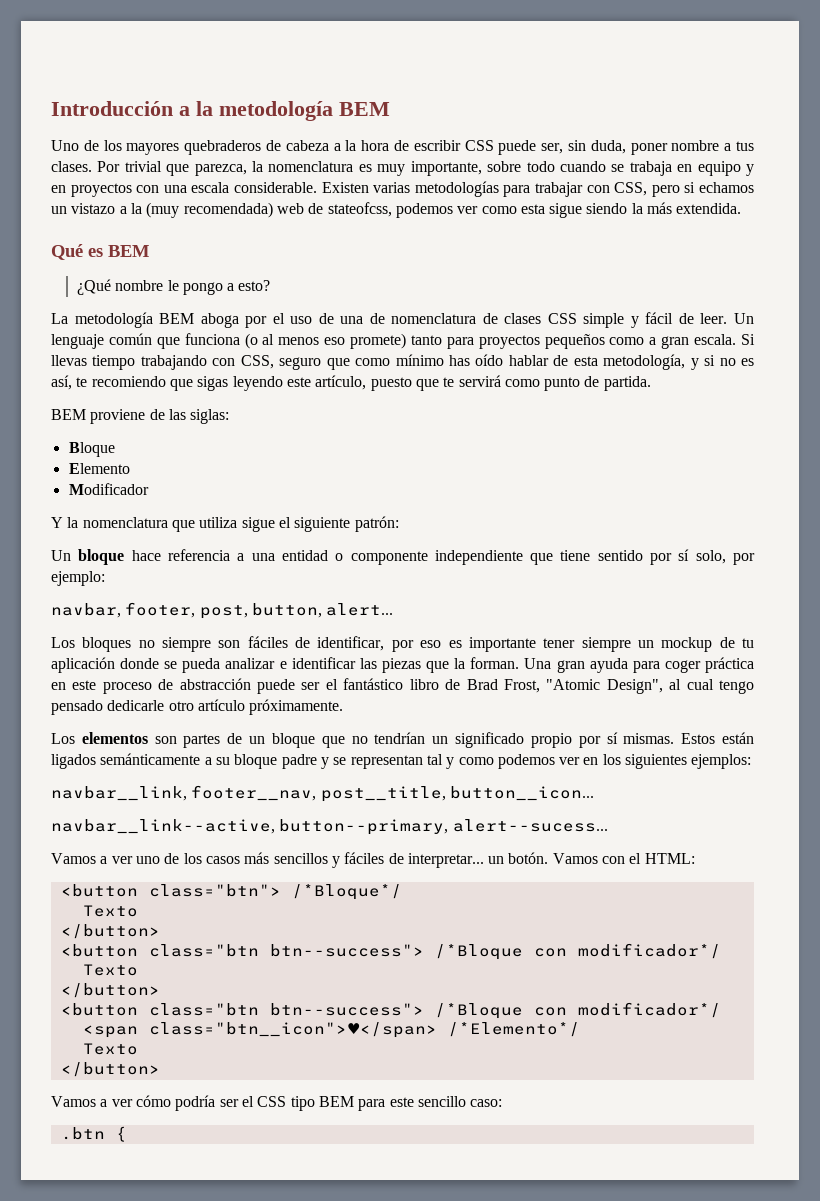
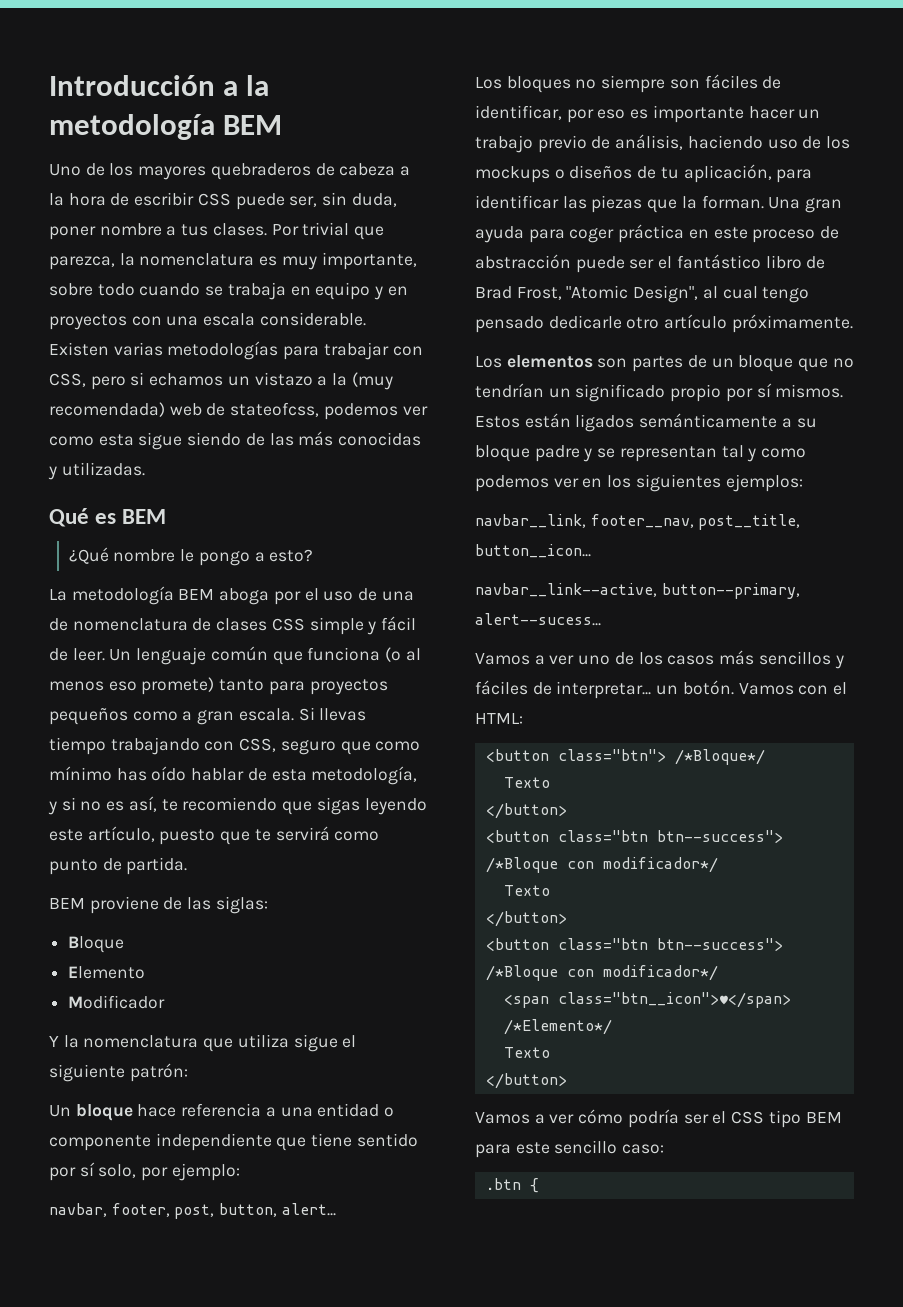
[631,202,742,214] la más extendida. -> [245,431,422,446] [48,462,145,480] de las más conocidas y utilizadas.
[543,637,755,652] [51,657,287,673] tener siempre un mockup de tu aplicación donde se pueda analizar e -> [748,106,821,119] [475,134,851,153] [475,164,813,183] hacer un trabajo previo de análisis, haciendo uso de los mockups o diseños de tu aplicación, para
[623,733,675,744] mismas. -> [775,384,844,398] mismos.

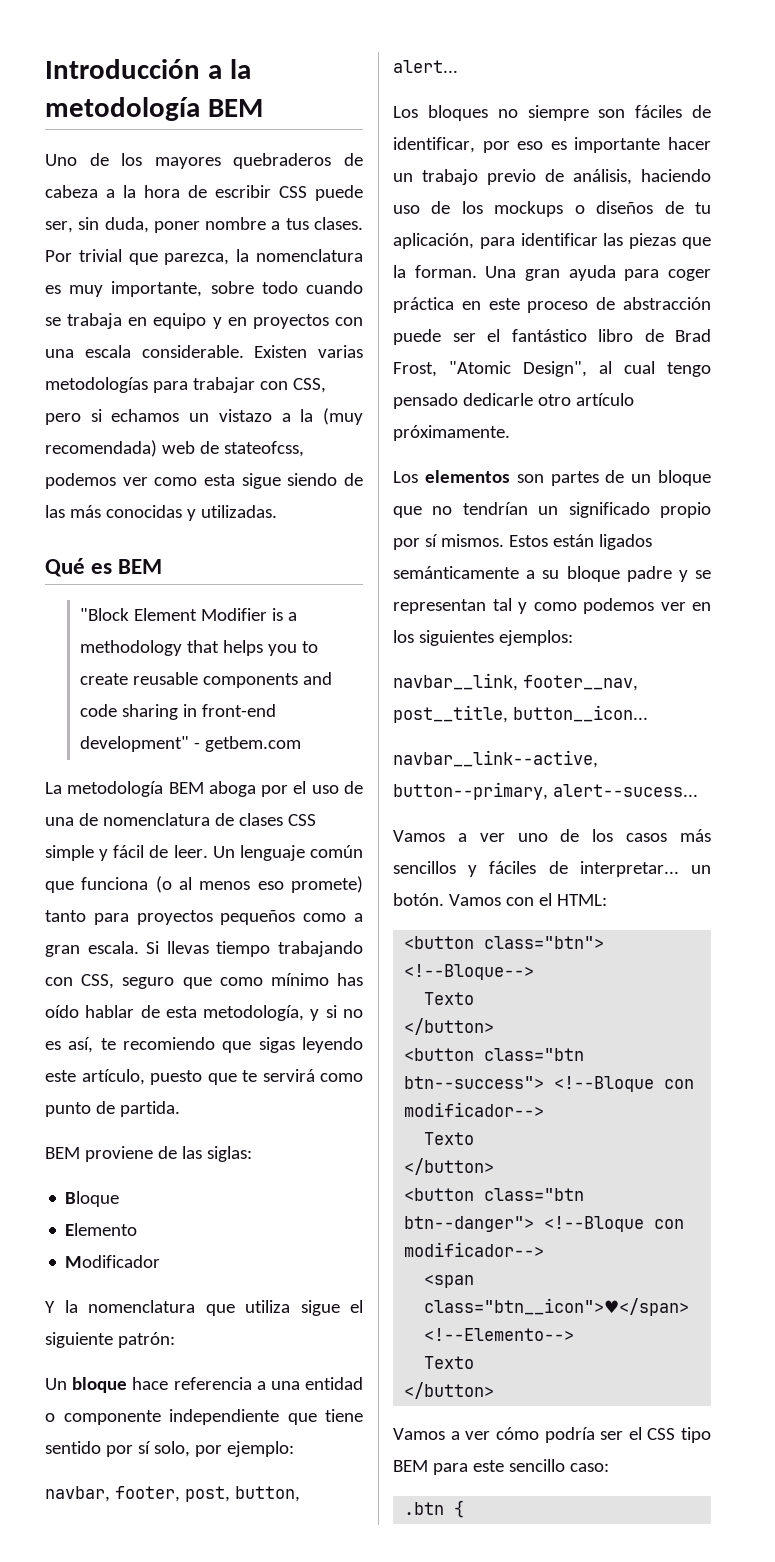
[68,547,314,566] ¿Qué nombre le pongo a esto? -> [80,608,298,621] [80,640,319,656] [80,672,333,688] [80,704,277,720] [80,736,302,752] "Block Element Modifier is a methodology that helps you to create reusable components and code sharing in front-end development" - getbem.com
[674,749,765,765] [503,777,550,788] [485,803,567,819] [485,830,783,843] [485,857,718,873] [503,885,550,896] [485,911,567,927] [485,938,783,951] [485,965,718,981] /*Bloque*/ // Texto // </button> // <button class="btn btn--success"> /*Bloque con modificador*/ // Texto // </button> // <button class="btn btn--success"> /*Bloque con modificador*/ -> [404,964,535,980] [424,992,475,1005] [404,1018,495,1035] [404,1048,585,1061] [404,1076,695,1092] [404,1102,545,1117] [424,1132,475,1145] [404,1158,495,1175] [404,1188,585,1201] [404,1216,685,1232] [404,1242,545,1257] <!--Bloque--> // Texto // </button> // <button class="btn btn--success"> <!--Bloque con modificador--> // Texto // </button> // <button class="btn btn--danger"> <!--Bloque con modificador-->
[503,1019,612,1035] /*Elemento*/ -> [424,1328,575,1341] <!--Elemento-->

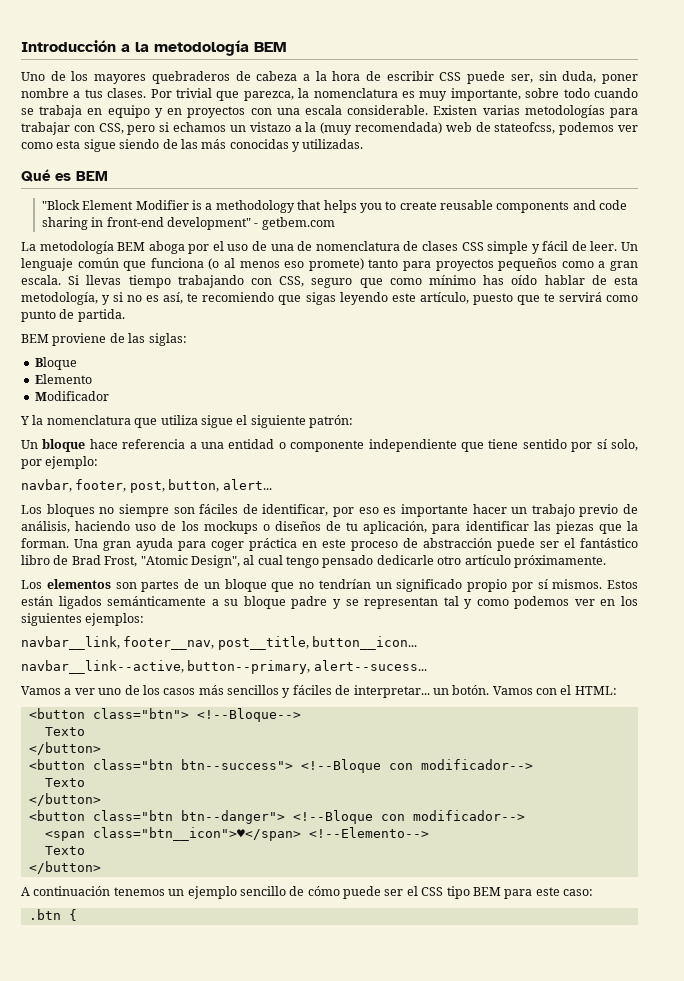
[393,1427,595,1443] Vamos a ver cómo podría -> [21,886,381,899] A continuación tenemos un ejemplo sencillo de cómo puede
[508,1459,565,1472] sencillo -> (560, 891) none

